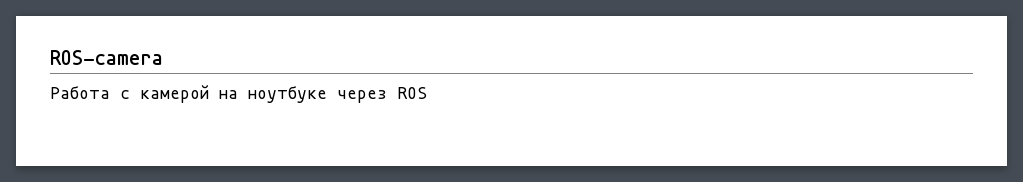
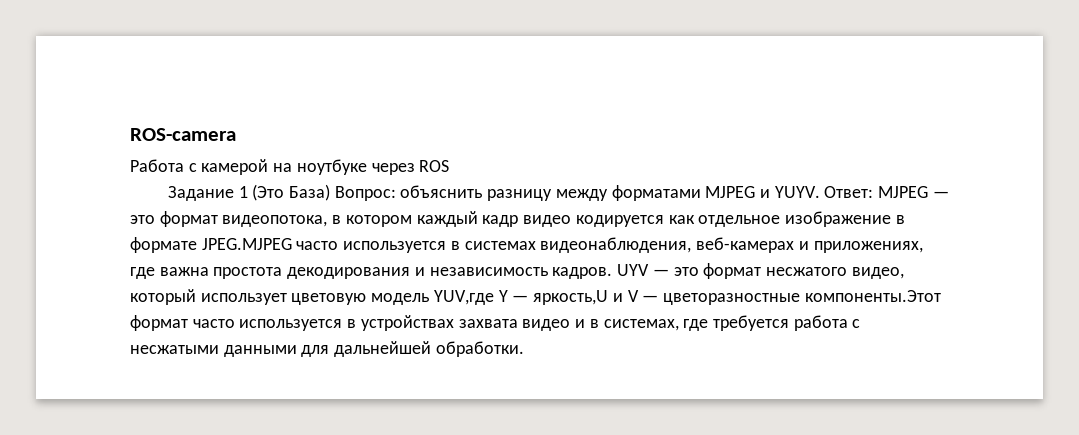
(427, 93) none -> [167,184,949,201] [130,211,905,227] [130,237,923,253] [130,263,904,279] [130,289,941,305] [130,315,861,331] [130,341,524,357] // Задание 1 (Это База) Вопрос: объяснить разницу между форматами MJPEG и YUYV. Ответ: MJPEG — это формат видеопотока, в котором каждый кадр видео кодируется как отдельное изображение в формате JPEG.MJPEG часто используется в системах видеонаблюдения, веб-камерах и приложениях, где важна простота декодирования и независимость кадров. UYV — это формат несжатого видео, который использует цветовую модель YUV,где Y — яркость,U и V — цветоразностные компоненты.Этот формат часто используется в устройствах захвата видео и в системах, где требуется работа с несжатыми данными для дальнейшей обработки.

